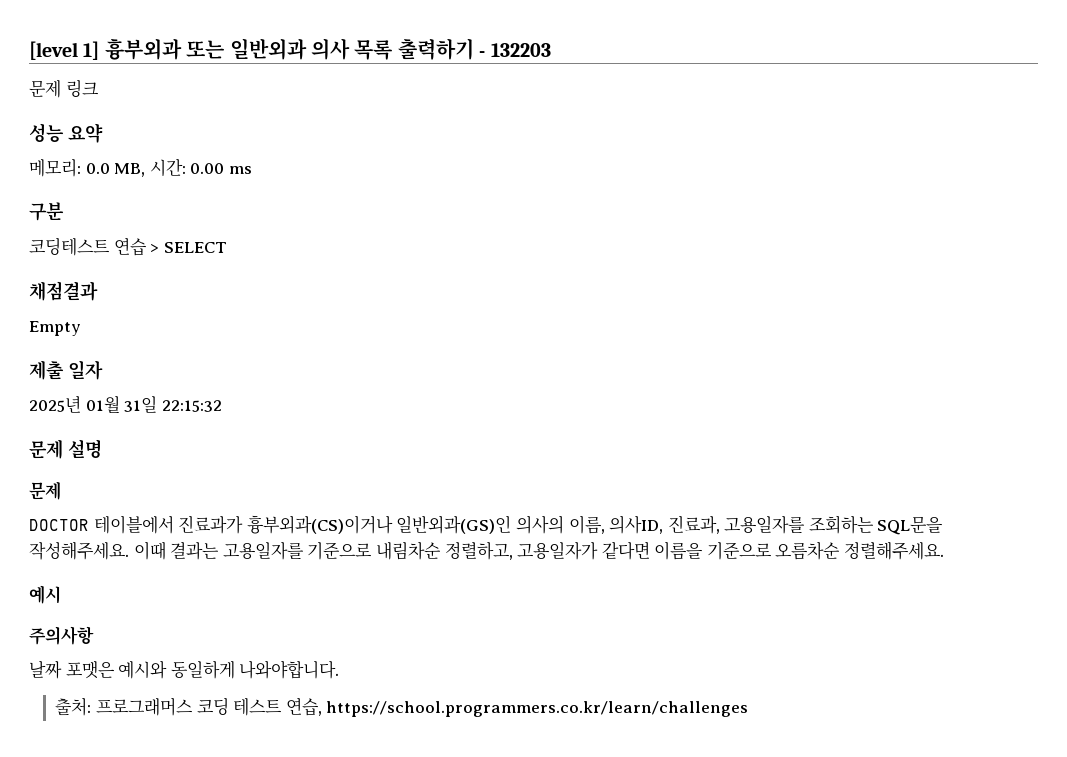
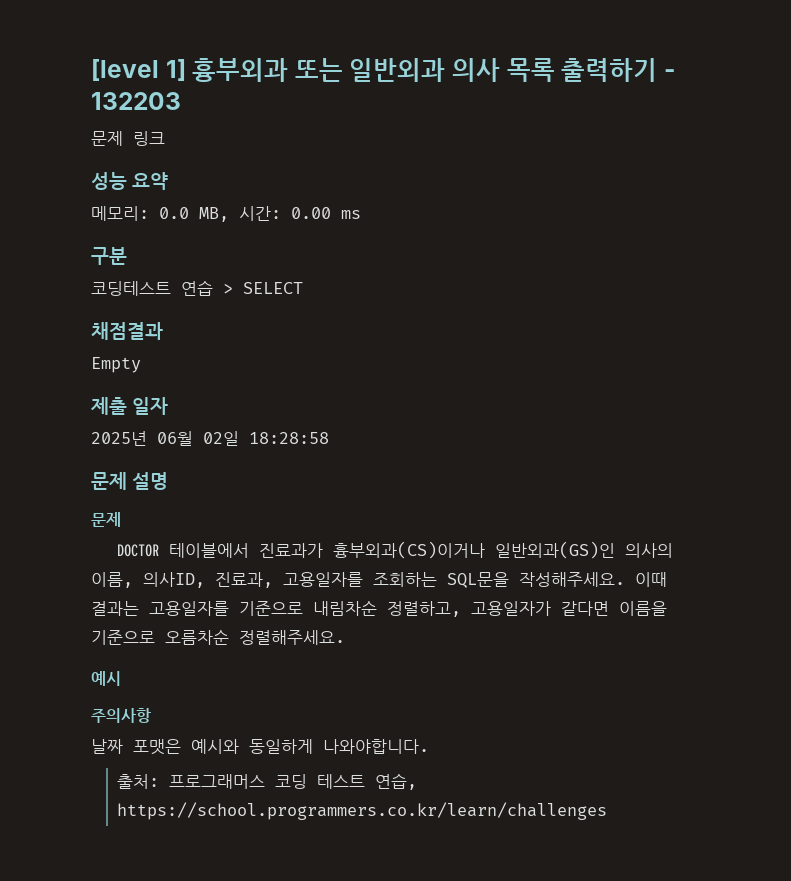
[85,396,222,413] 01월 31일 22:15:32 -> [157,431,329,446] 06월 02일 18:28:58

